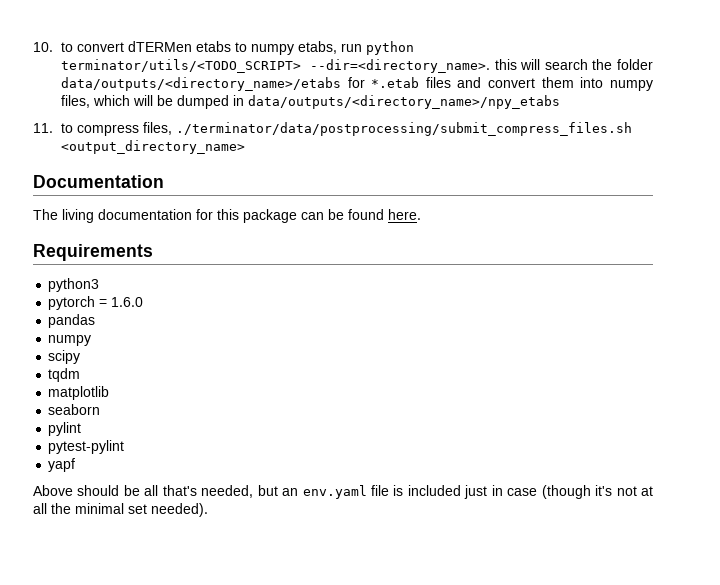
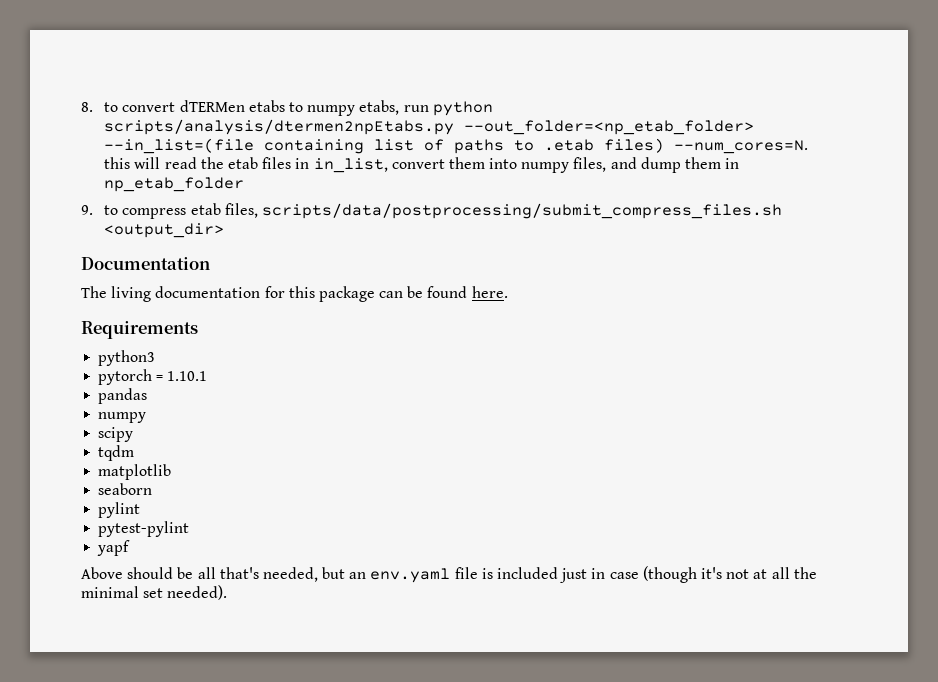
[33,42,53,52] 10. -> [81,102,93,112] 8.
[60,59,653,73] [60,77,482,91] terminator/utils/<TODO_SCRIPT> --dir=<directory_name>. this will search the folder data/outputs/<directory_name>/etabs for *.etab files and -> [104,119,755,135] [104,138,809,154] [104,157,388,173] scripts/analysis/dtermen2npEtabs.py --out_folder=<np_etab_folder> --in_list=(file containing list of paths to .etab files) --num_cores=N. this will read the etab files in in_list,
[92,95,560,109] [33,122,632,136] [60,140,245,154] which will be dumped in data/outputs/<directory_name>/npy_etabs // 11. to compress files, ./terminator/data/postprocessing/submit_compress_files.sh <output_directory_name> -> [610,157,740,173] [104,177,245,192] [81,203,782,219] [104,223,225,238] and dump them in np_etab_folder // 9. to compress etab files, scripts/data/postprocessing/submit_compress_files.sh <output_dir>
[111,297,144,307] 1.6.0 -> [167,371,208,381] 1.10.1

